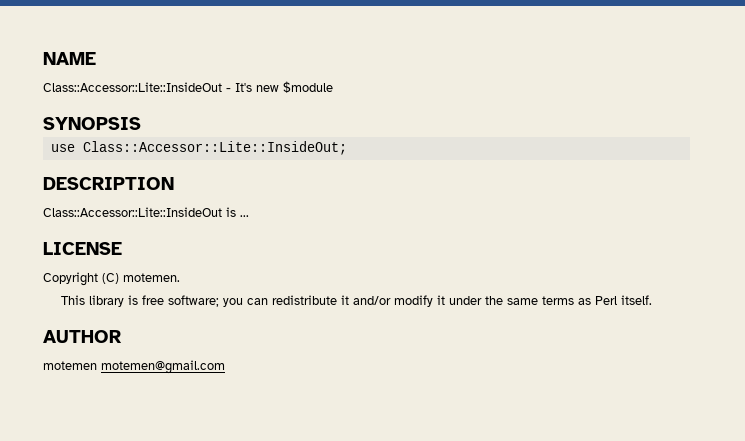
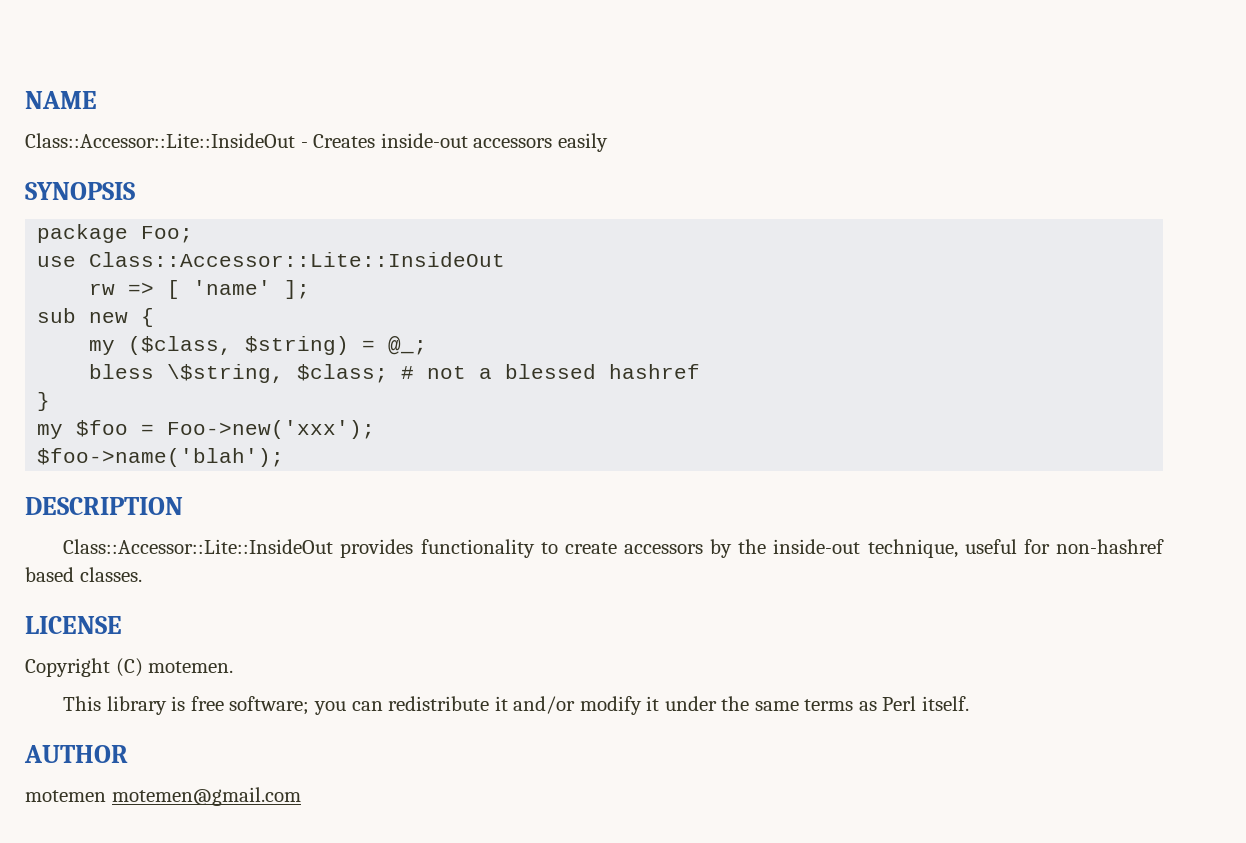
[235,81,333,93] It's new $module -> [313,133,608,152] Creates inside-out accessors easily
(141, 123) none -> [37,224,194,243] // package Foo;
[82,141,347,155] [43,177,174,190] [43,207,249,217] Class::Accessor::Lite::InsideOut; // DESCRIPTION // Class::Accessor::Lite::InsideOut is ... -> [89,252,506,267] [89,280,311,299] [37,308,155,327] [89,336,428,355] [89,364,701,383] [37,392,51,411] [37,420,376,439] [37,448,285,467] [25,497,183,515] [63,539,1164,558] [25,567,142,582] Class::Accessor::Lite::InsideOut // rw => [ 'name' ]; // sub new { // my ($class, $string) = @_; // bless \$string, $class; # not a blessed hashref // } // my $foo = Foo->new('xxx'); // $foo->name('blah'); // DESCRIPTION // Class::Accessor::Lite::InsideOut provides functionality to create accessors by the inside-out technique, useful for non-hashref based classes.

